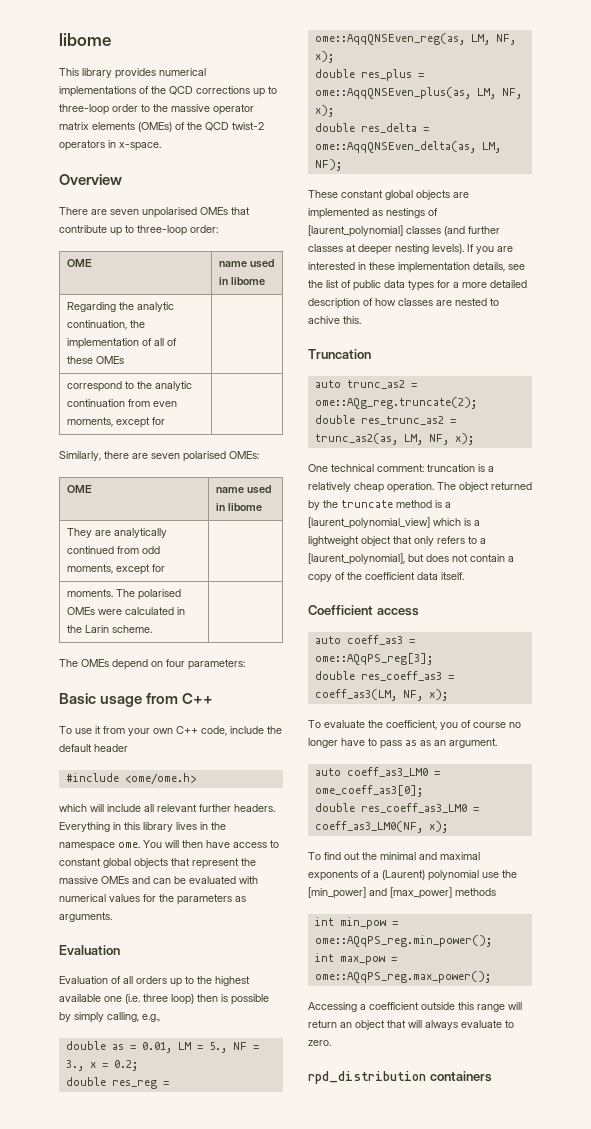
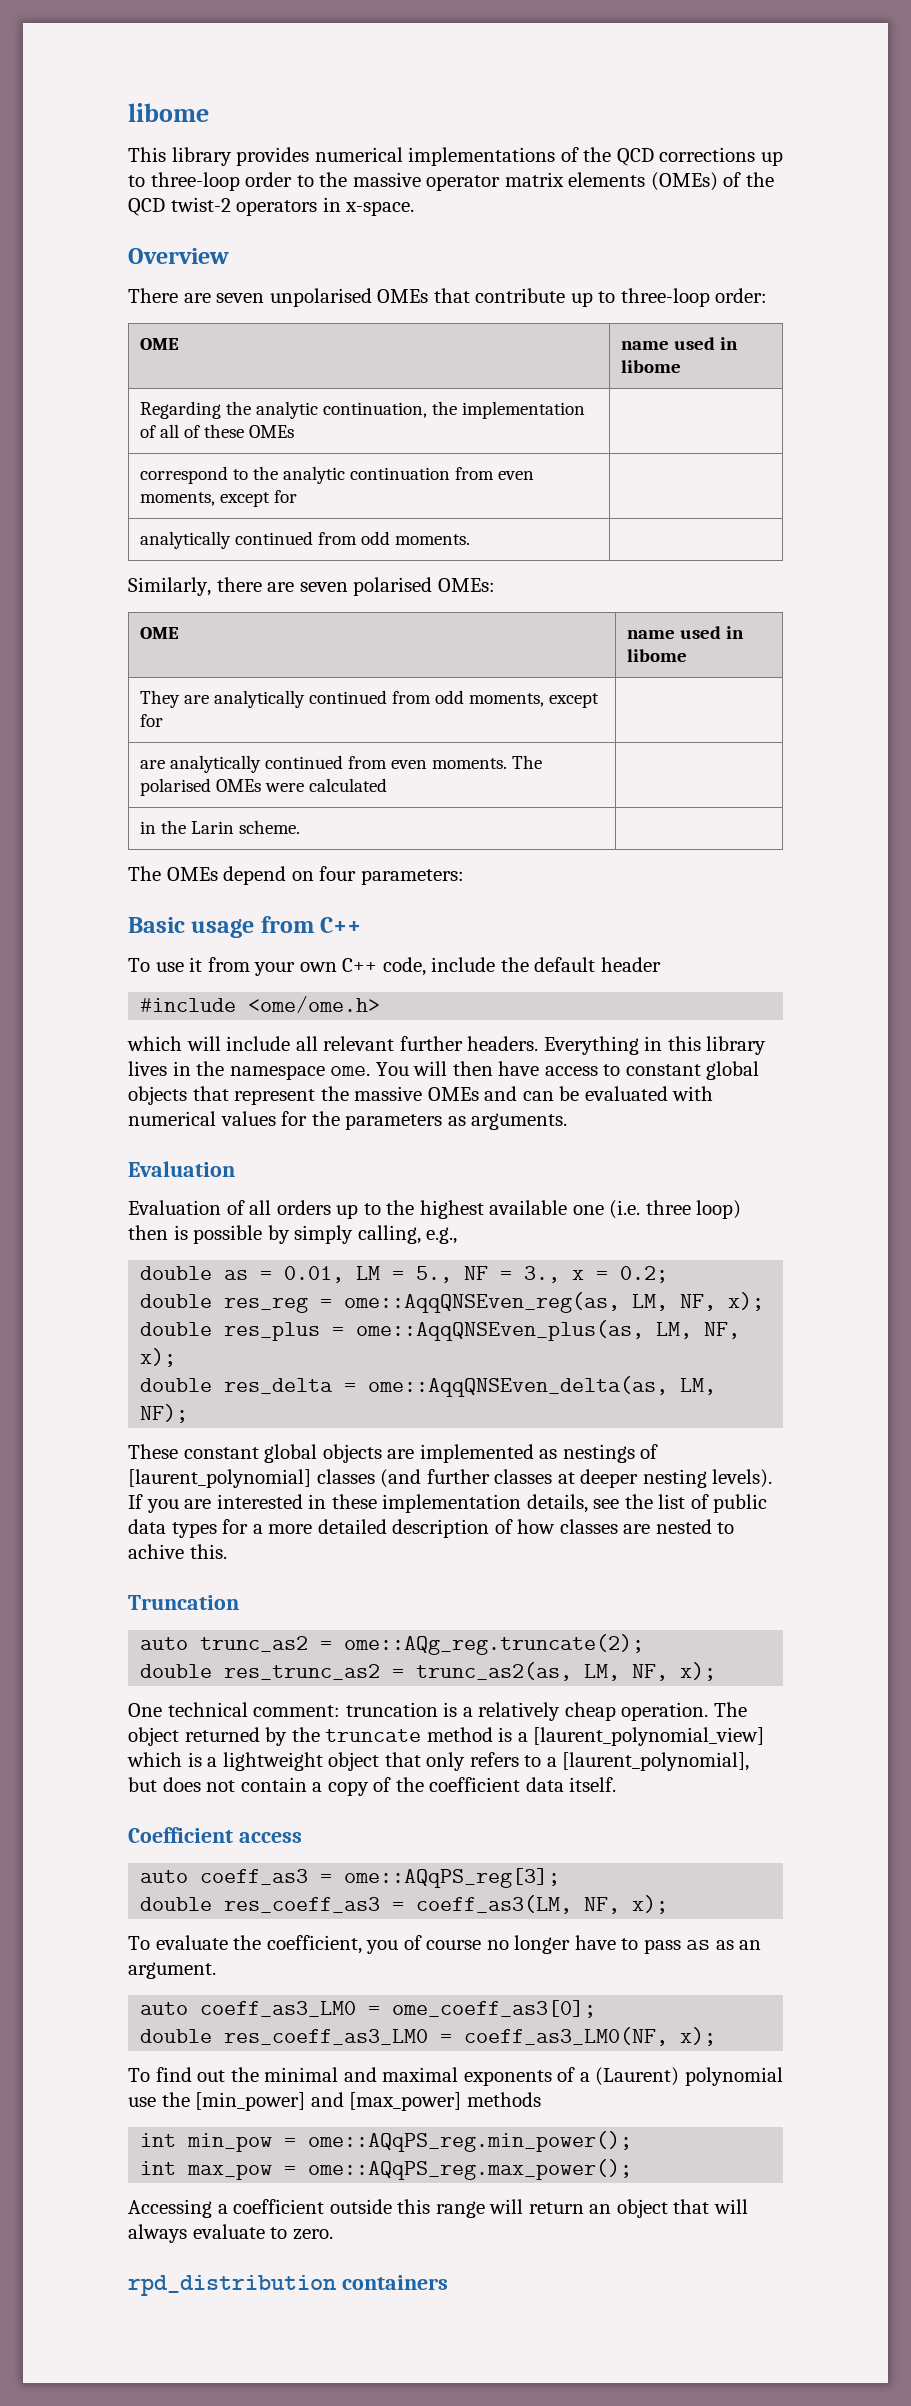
(165, 421) none -> [139,531,470,549] // analytically continued from odd moments. |
(165, 568) none -> [139,755,427,773] are analytically continued from even
(174, 611) none -> (387, 785) | //

